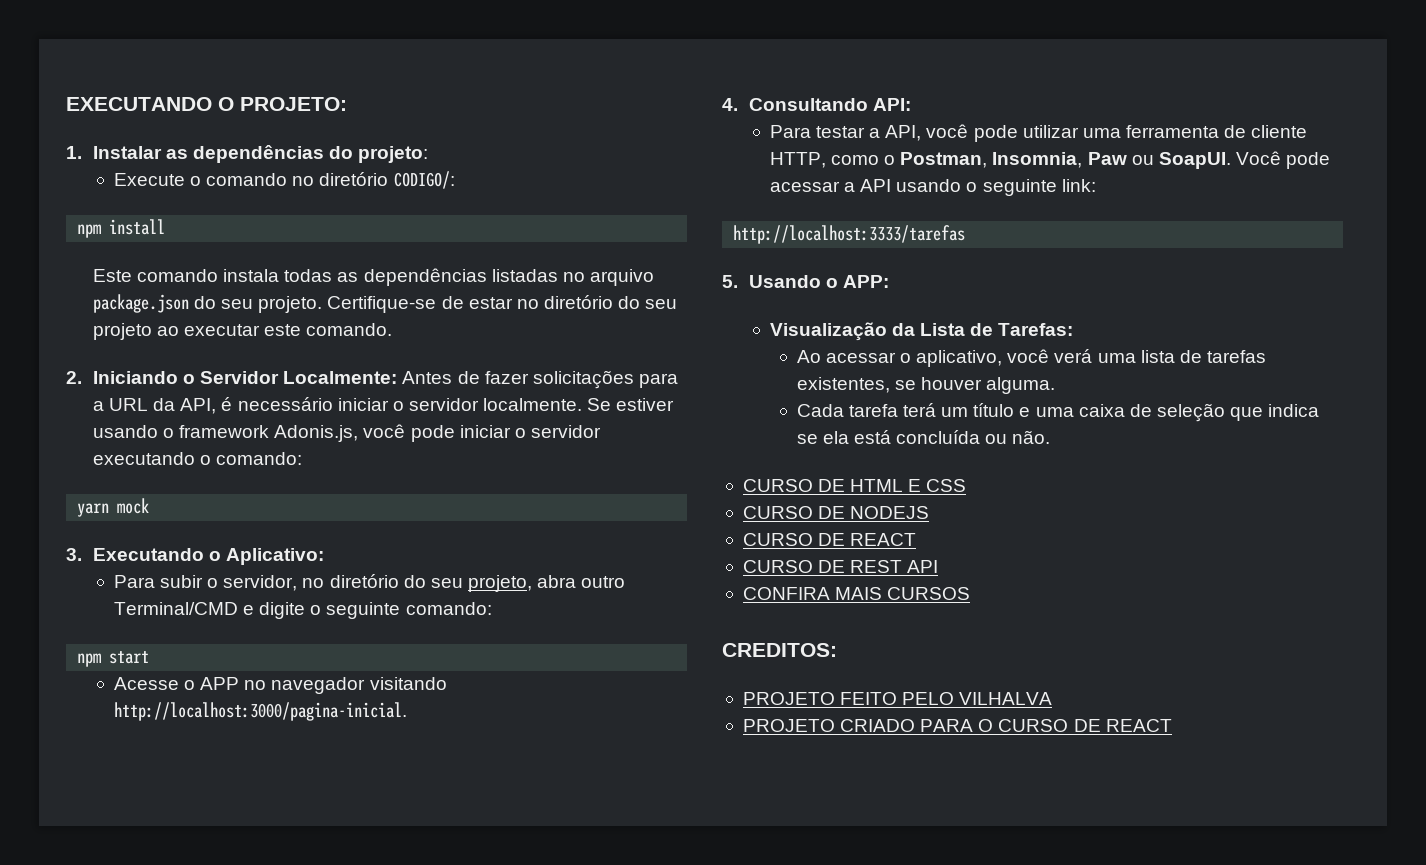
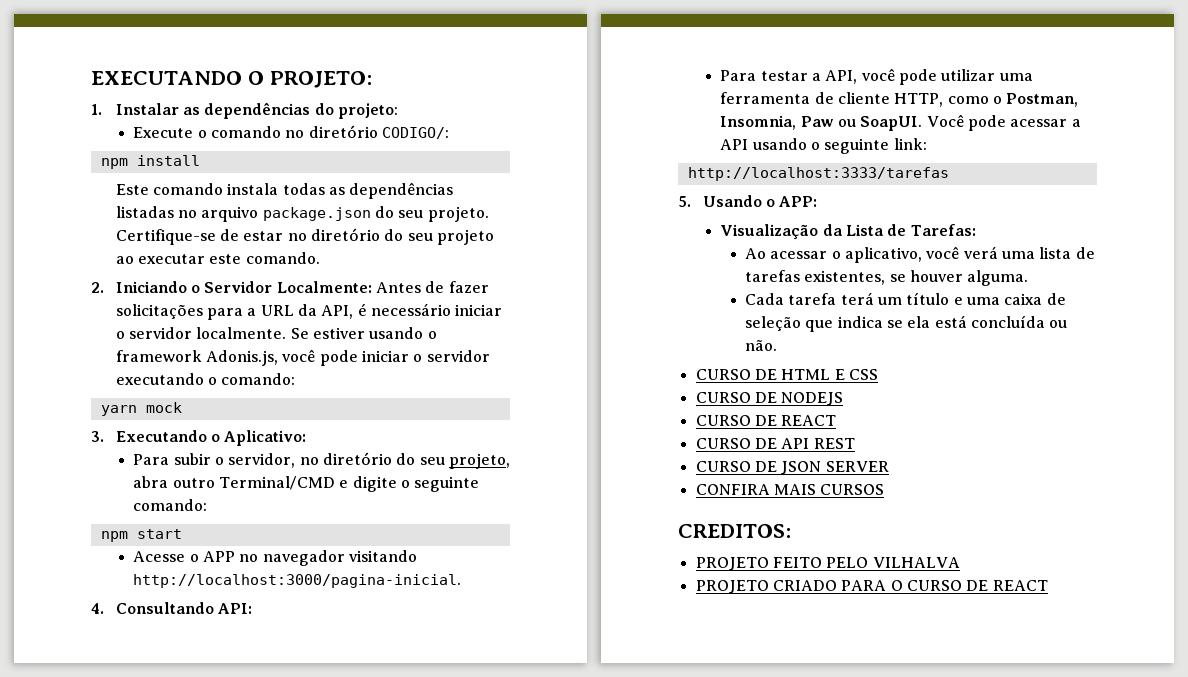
(846, 566) none -> [781,438,810,449] API
[907,560,939,573] API -> [695,461,889,475] // CURSO DE JSON SERVER

